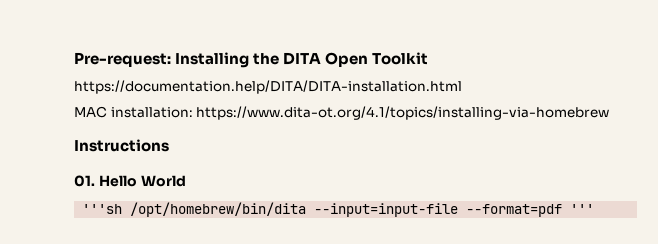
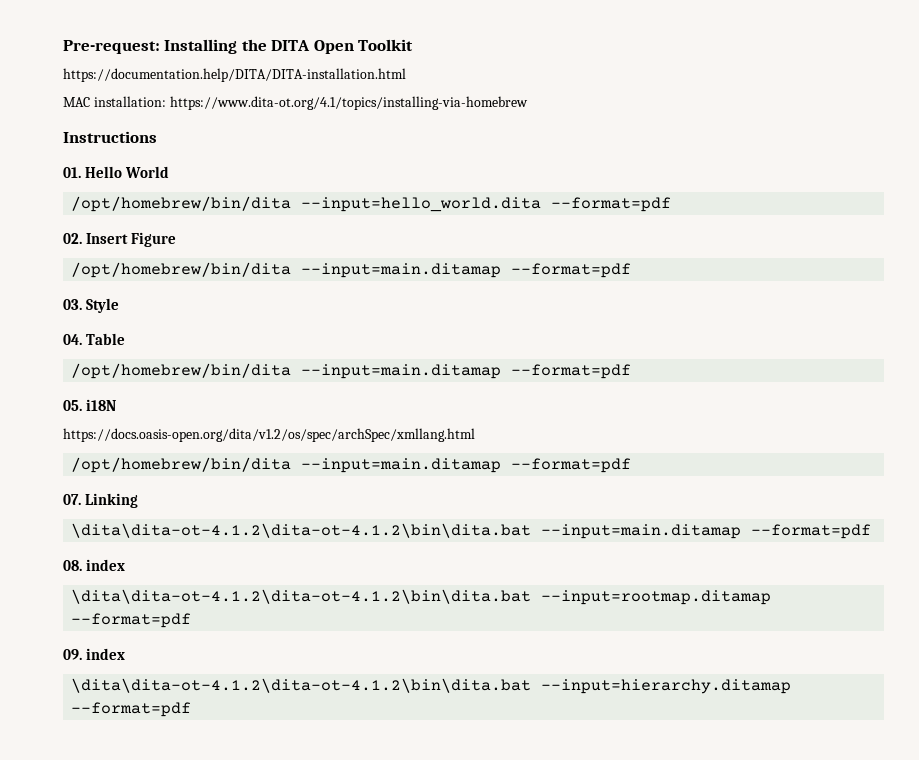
[82,202,595,217] '''sh /opt/homebrew/bin/dita --input=input-file --format=pdf ''' -> [71,196,672,212] [63,232,177,247] [71,262,632,278] [63,298,120,313] [63,333,126,345] [71,363,632,379] [63,399,117,411] [63,428,475,442] [71,457,632,473] [63,493,139,508] [71,523,872,539] [63,559,126,571] [71,589,772,605] [71,613,192,628] [63,648,126,660] [71,678,792,694] [71,702,192,717] /opt/homebrew/bin/dita --input=hello_world.dita --format=pdf // 02. Insert Figure // /opt/homebrew/bin/dita --input=main.ditamap --format=pdf // 03. Style // 04. Table // /opt/homebrew/bin/dita --input=main.ditamap --format=pdf // 05. i18N // https://docs.oasis-open.org/dita/v1.2/os/spec/archSpec/xmllang.html // /opt/homebrew/bin/dita --input=main.ditamap --format=pdf // 07. Linking // \dita\dita-ot-4.1.2\dita-ot-4.1.2\bin\dita.bat --input=main.ditamap --format=pdf // 08. index // \dita\dita-ot-4.1.2\dita-ot-4.1.2\bin\dita.bat --input=rootmap.ditamap --format=pdf // 09. index // \dita\dita-ot-4.1.2\dita-ot-4.1.2\bin\dita.bat --input=hierarchy.ditamap --format=pdf

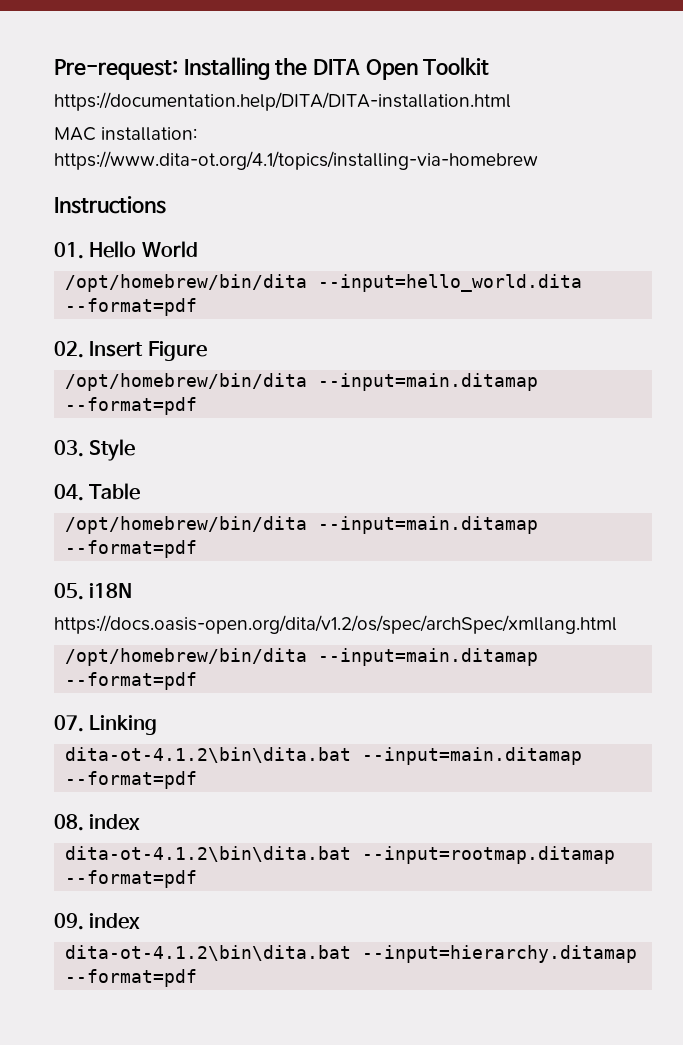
[71,523,532,538] \dita\dita-ot-4.1.2\dita-ot-4.1.2\bin\dita.bat -> [65,747,352,763] dita-ot-4.1.2\bin\dita.bat
[71,589,532,604] \dita\dita-ot-4.1.2\dita-ot-4.1.2\bin\dita.bat -> [65,846,352,862] dita-ot-4.1.2\bin\dita.bat
[71,678,532,693] \dita\dita-ot-4.1.2\dita-ot-4.1.2\bin\dita.bat -> [65,945,352,961] dita-ot-4.1.2\bin\dita.bat

